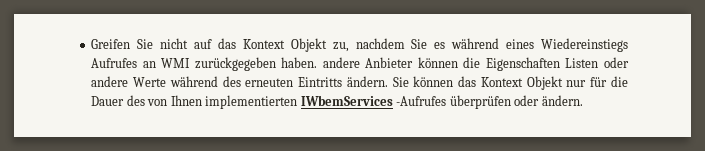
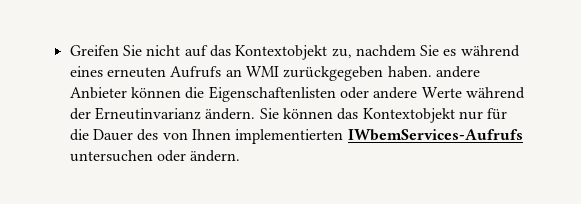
[242,38,327,52] Kontext Objekt -> [235,45,328,60] Kontextobjekt
[540,38,628,52] [91,58,138,68] Wiedereinstiegs Aufrufes -> [106,66,222,78] erneuten Aufrufs
[485,57,599,71] Eigenschaften Listen -> [208,86,336,102] Eigenschaftenlisten
[222,76,343,87] des erneuten Eintritts -> [69,107,201,120] der Erneutinvarianz
[480,76,563,90] Kontext Objekt -> [362,108,455,123] Kontextobjekt
[300,95,511,109] IWbemServices -Aufrufes überprüfen -> [347,129,523,141] [69,150,153,162] IWbemServices-Aufrufs untersuchen

